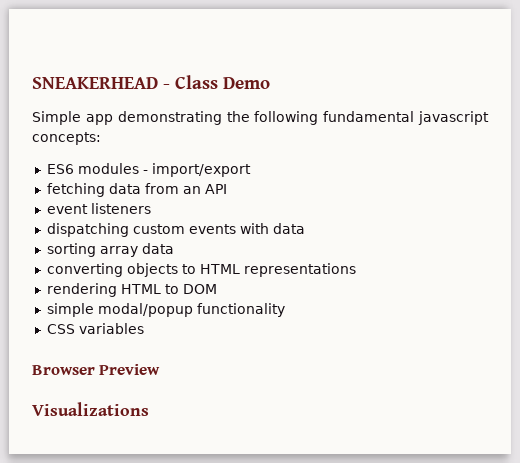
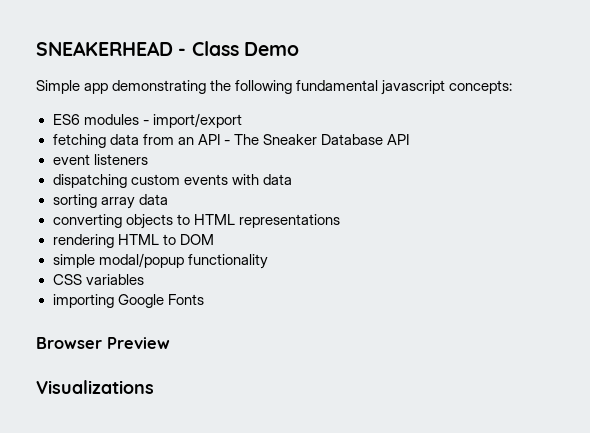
(227, 189) none -> [223,134,409,145] - The Sneaker Database API
(144, 328) none -> [52,294,204,308] // importing Google Fonts

